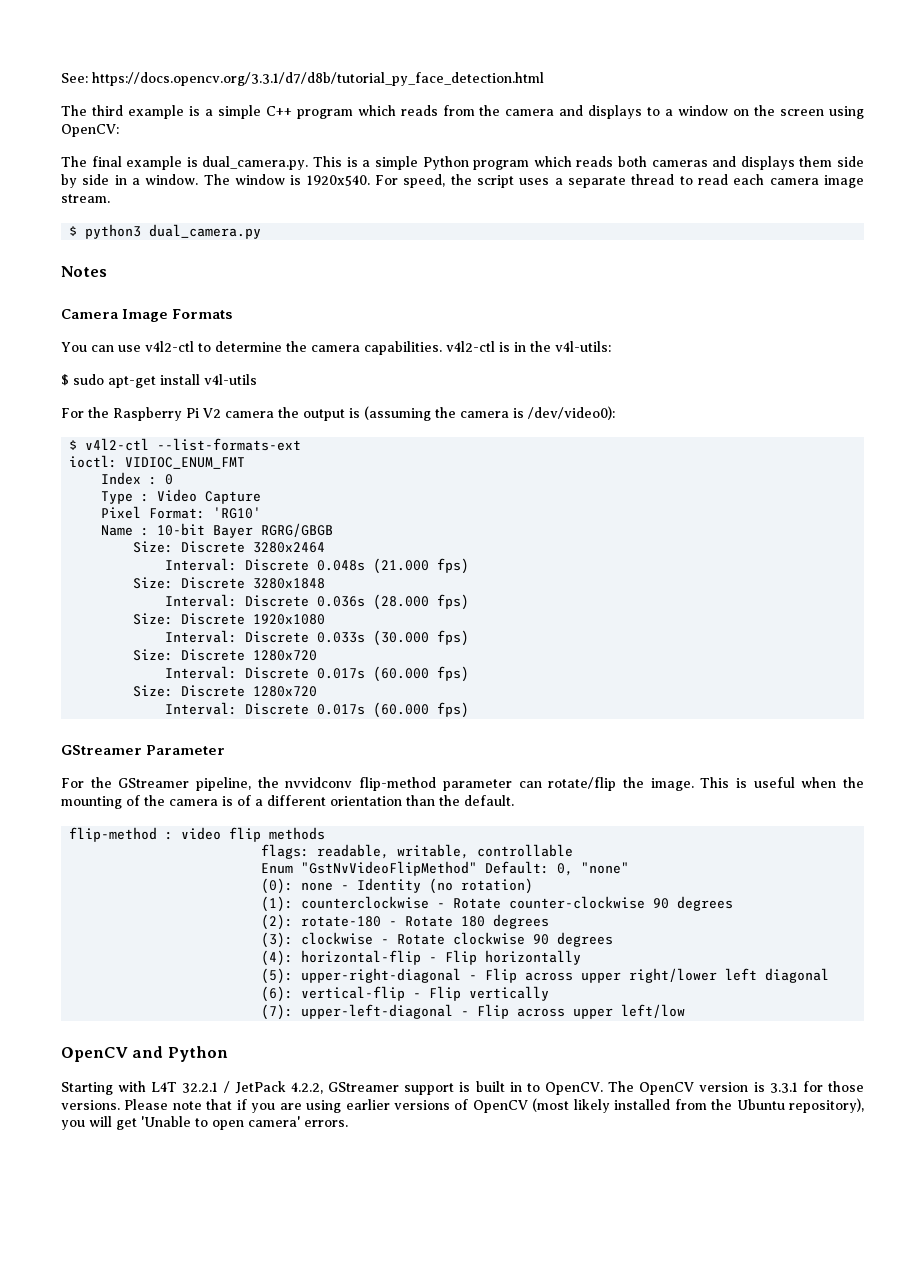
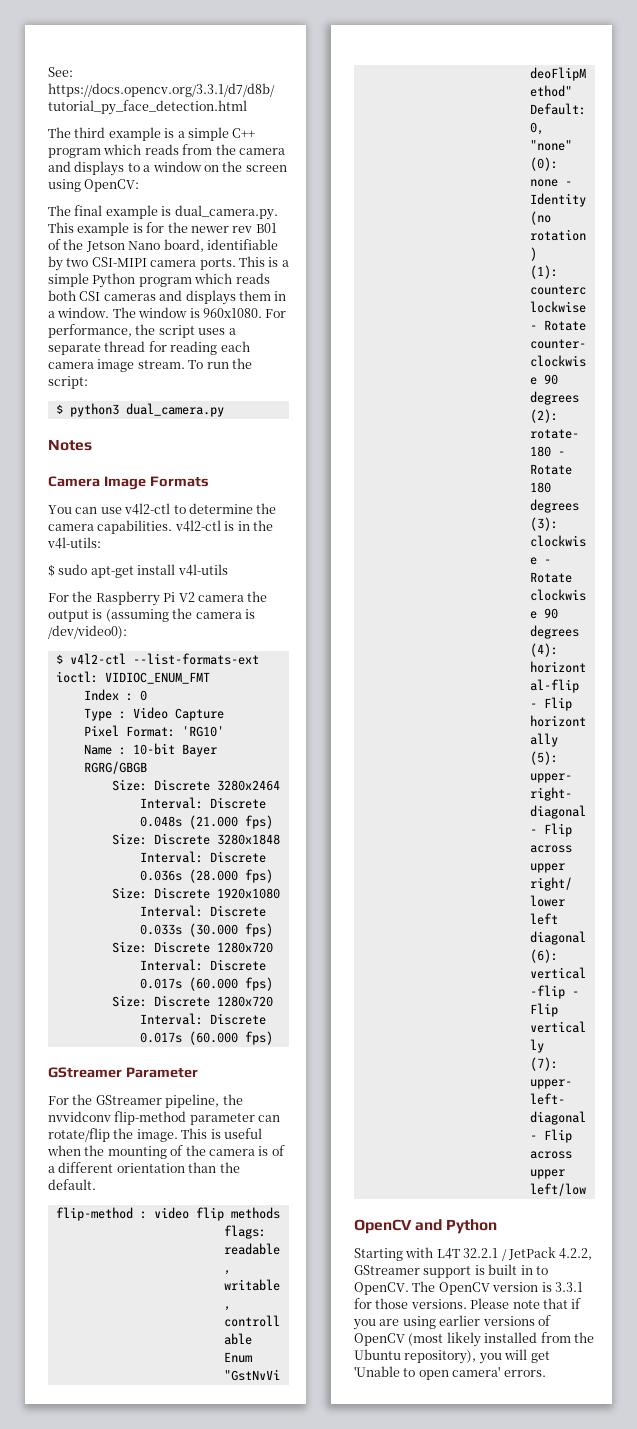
(343, 161) none -> [77,222,277,236] [48,239,278,252] [48,256,265,271] example is for the newer rev B01 of the Jetson Nano board, identifiable by two CSI-MIPI camera ports. This
(647, 161) none -> [79,291,101,301] CSI
[836,156,864,167] [61,174,110,188] side by side -> (271, 295) none
[306,174,446,188] 1920x540. For speed, -> [202,308,287,318] [48,324,132,338] 960x1080. For performance,
[679,174,728,185] to read -> [148,341,218,355] for reading
(110, 198) none -> [188,358,252,369] [48,376,88,389] To run the script:

